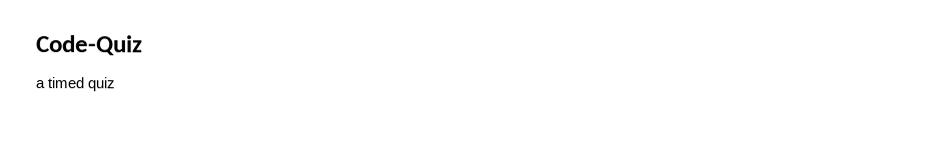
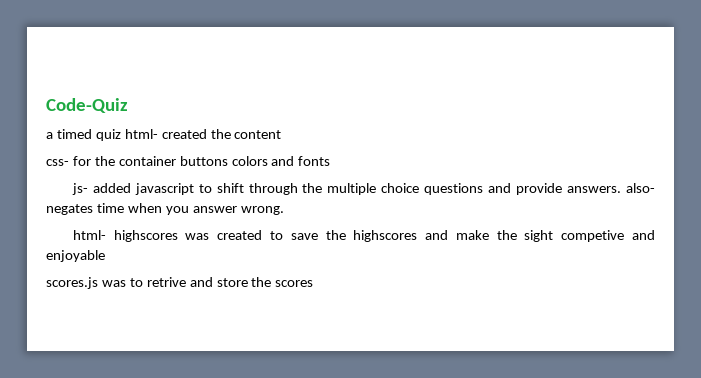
(116, 84) none -> [124,129,282,139] [46,156,331,166] [71,183,655,195] [46,203,284,215] [72,230,656,242] [46,250,105,262] [46,277,314,289] html- created the content // css- for the container buttons colors and fonts // js- added javascript to shift through the multiple choice questions and provide answers. also- negates time when you answer wrong. // html- highscores was created to save the highscores and make the sight competive and enjoyable // scores.js was to retrive and store the scores

